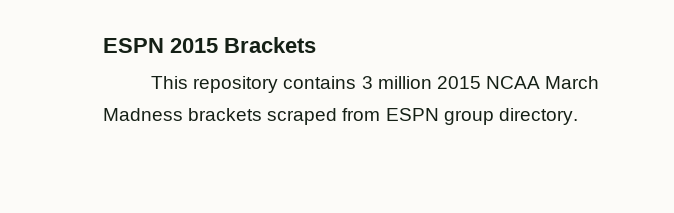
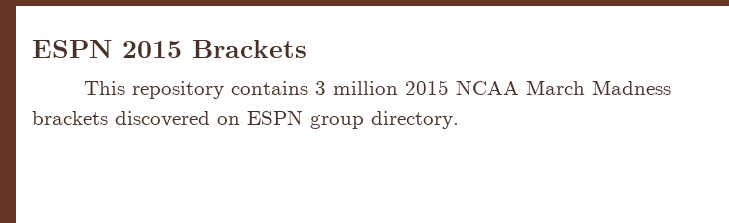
[267,108,381,125] scraped from -> [115,111,240,127] discovered on

